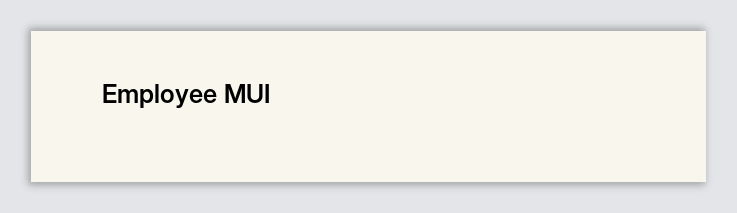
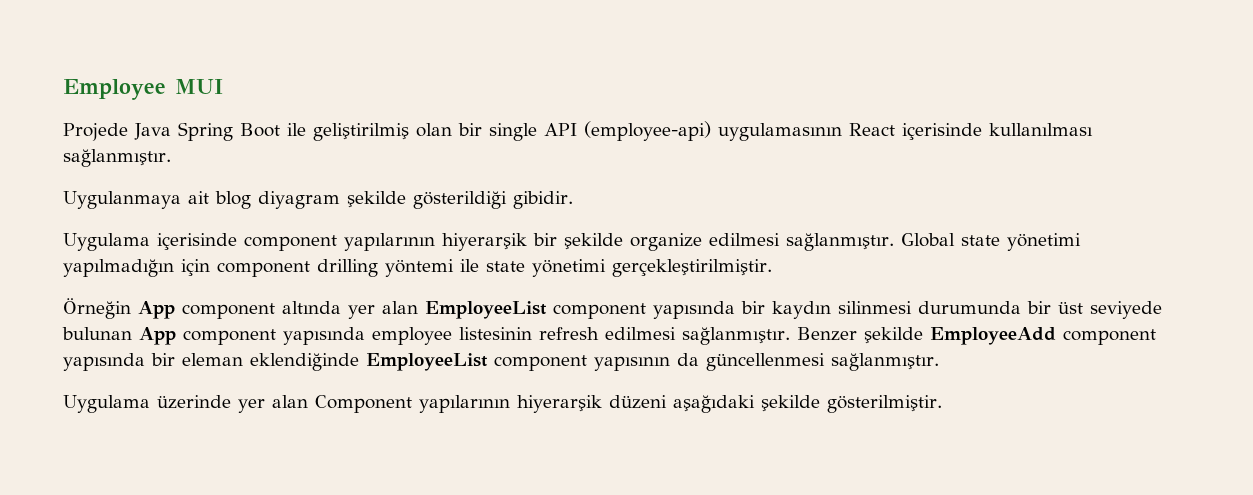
(270, 93) none -> [63,121,1093,141] [63,149,171,167] [63,191,573,209] [63,233,1081,251] [63,259,772,277] [63,298,1162,319] [62,327,1156,345] [63,353,939,371] [63,395,942,413] // Projede Java Spring Boot ile geliştirilmiş olan bir single API (employee-api) uygulamasının React içerisinde kullanılması sağlanmıştır. // Uygulanmaya ait blog diyagram şekilde gösterildiği gibidir. // Uygulama içerisinde component yapılarının hiyerarşik bir şekilde organize edilmesi sağlanmıştır. Global state yönetimi yapılmadığın için component drilling yöntemi ile state yönetimi gerçekleştirilmiştir. // Örneğin App component altında yer alan EmployeeList component yapısında bir kaydın silinmesi durumunda bir üst seviyede bulunan App component yapısında employee listesinin refresh edilmesi sağlanmıştır. Benzer şekilde EmployeeAdd component yapısında bir eleman eklendiğinde EmployeeList component yapısının da güncellenmesi sağlanmıştır. // Uygulama üzerinde yer alan Component yapılarının hiyerarşik düzeni aşağıdaki şekilde gösterilmiştir.

